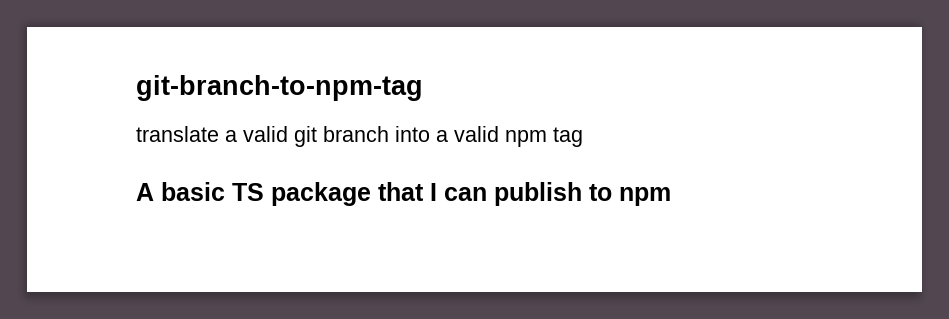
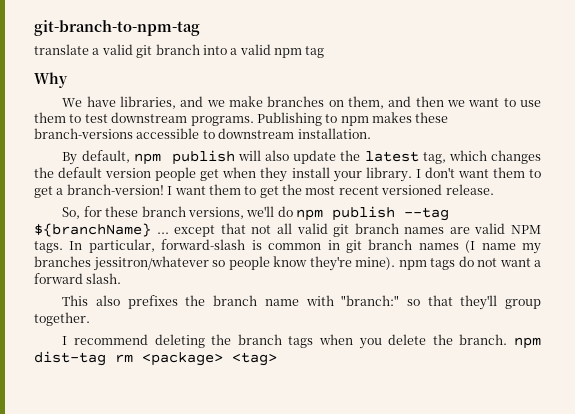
[136,182,671,206] A basic TS package that I can publish to npm -> [34,72,68,88] [62,96,542,109] [34,112,449,126] [34,128,371,139] [62,150,541,165] [34,167,541,182] [34,184,494,198] [62,206,449,221] [34,223,541,237] [34,239,542,254] [34,256,541,271] [34,273,122,284] [62,295,541,310] [34,312,90,326] [62,334,541,349] [34,351,277,366] Why // We have libraries, and we make branches on them, and then we want to use them to test downstream programs. Publishing to npm makes these branch-versions accessible to downstream installation. // By default, npm publish will also update the latest tag, which changes the default version people get when they install your library. I don't want them to get a branch-version! I want them to get the most recent versioned release. // So, for these branch versions, we'll do npm publish --tag ${branchName} ... except that not all valid git branch names are valid NPM tags. In particular, forward-slash is common in git branch names (I name my branches jessitron/whatever so people know they're mine). npm tags do not want a forward slash. // This also prefixes the branch name with "branch:" so that they'll group together. // I recommend deleting the branch tags when you delete the branch. npm dist-tag rm <package> <tag>

